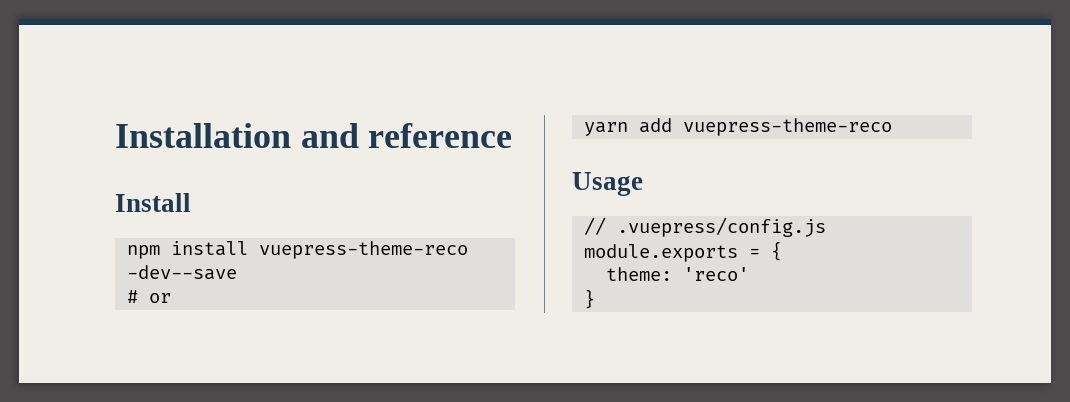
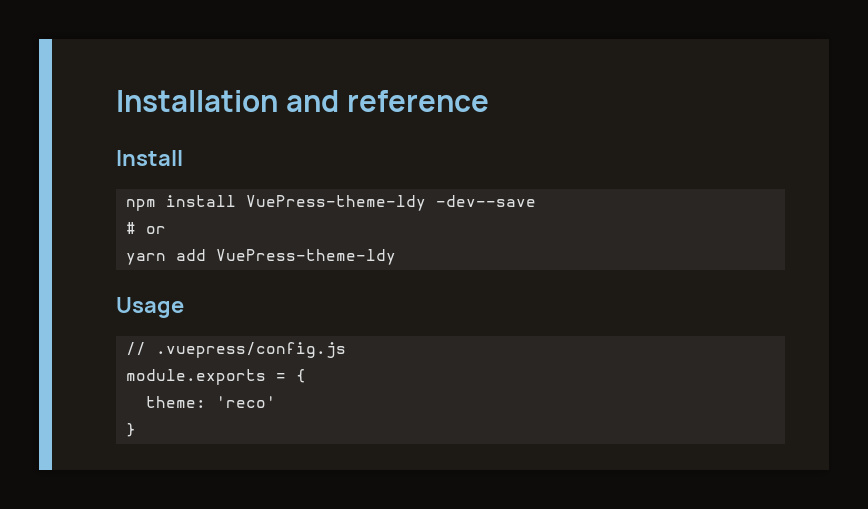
[259,241,468,259] vuepress-theme-reco -> [245,195,426,211] VuePress-theme-ldy
[683,118,892,136] vuepress-theme-reco -> [215,249,396,265] VuePress-theme-ldy

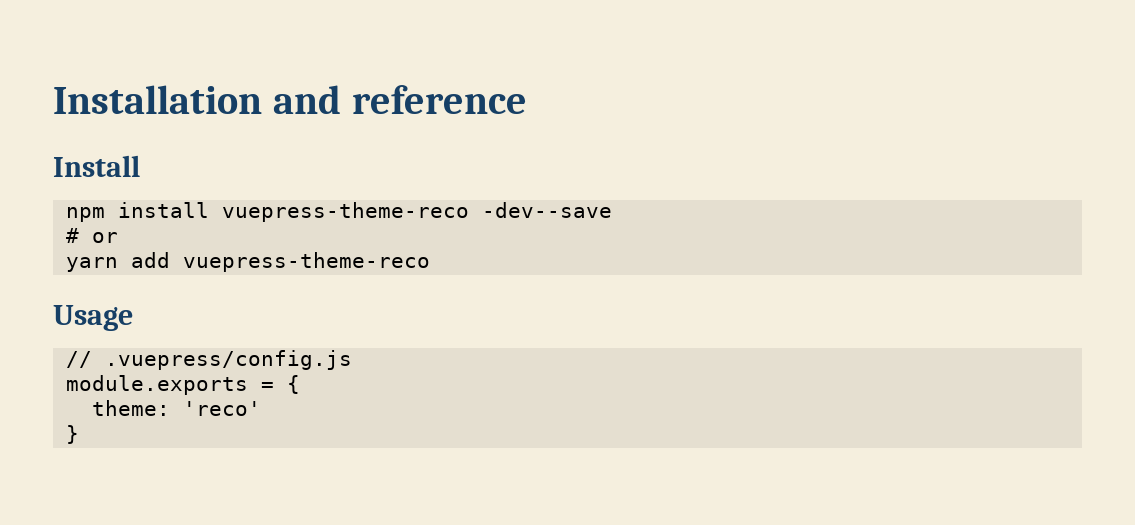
[245,195,426,211] VuePress-theme-ldy -> [222,202,470,222] vuepress-theme-reco
[215,249,396,265] VuePress-theme-ldy -> [183,252,431,272] vuepress-theme-reco

